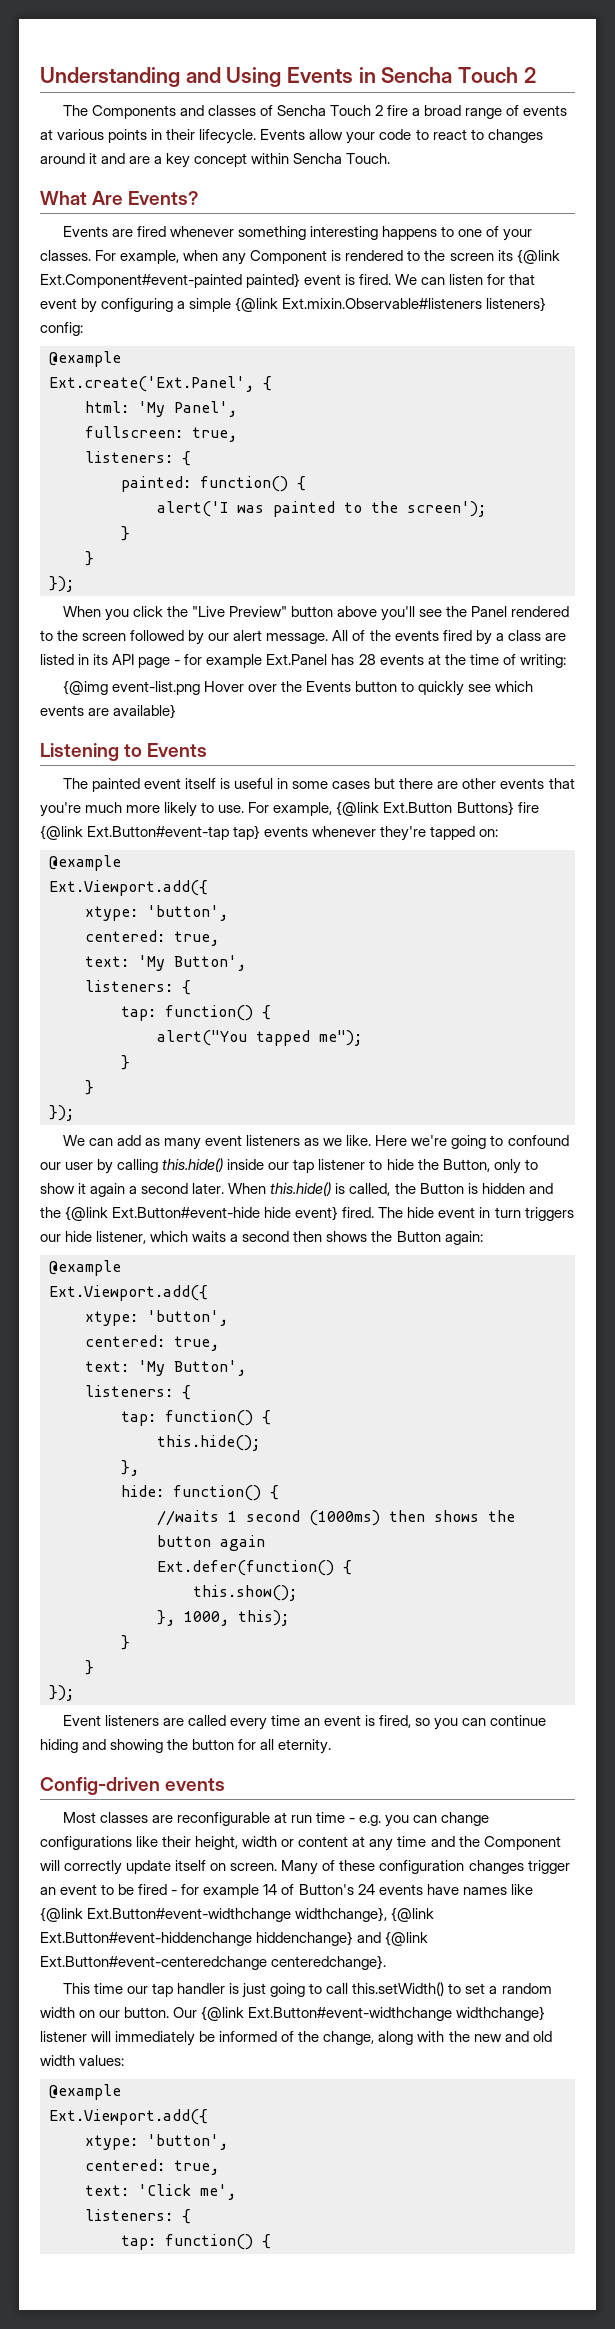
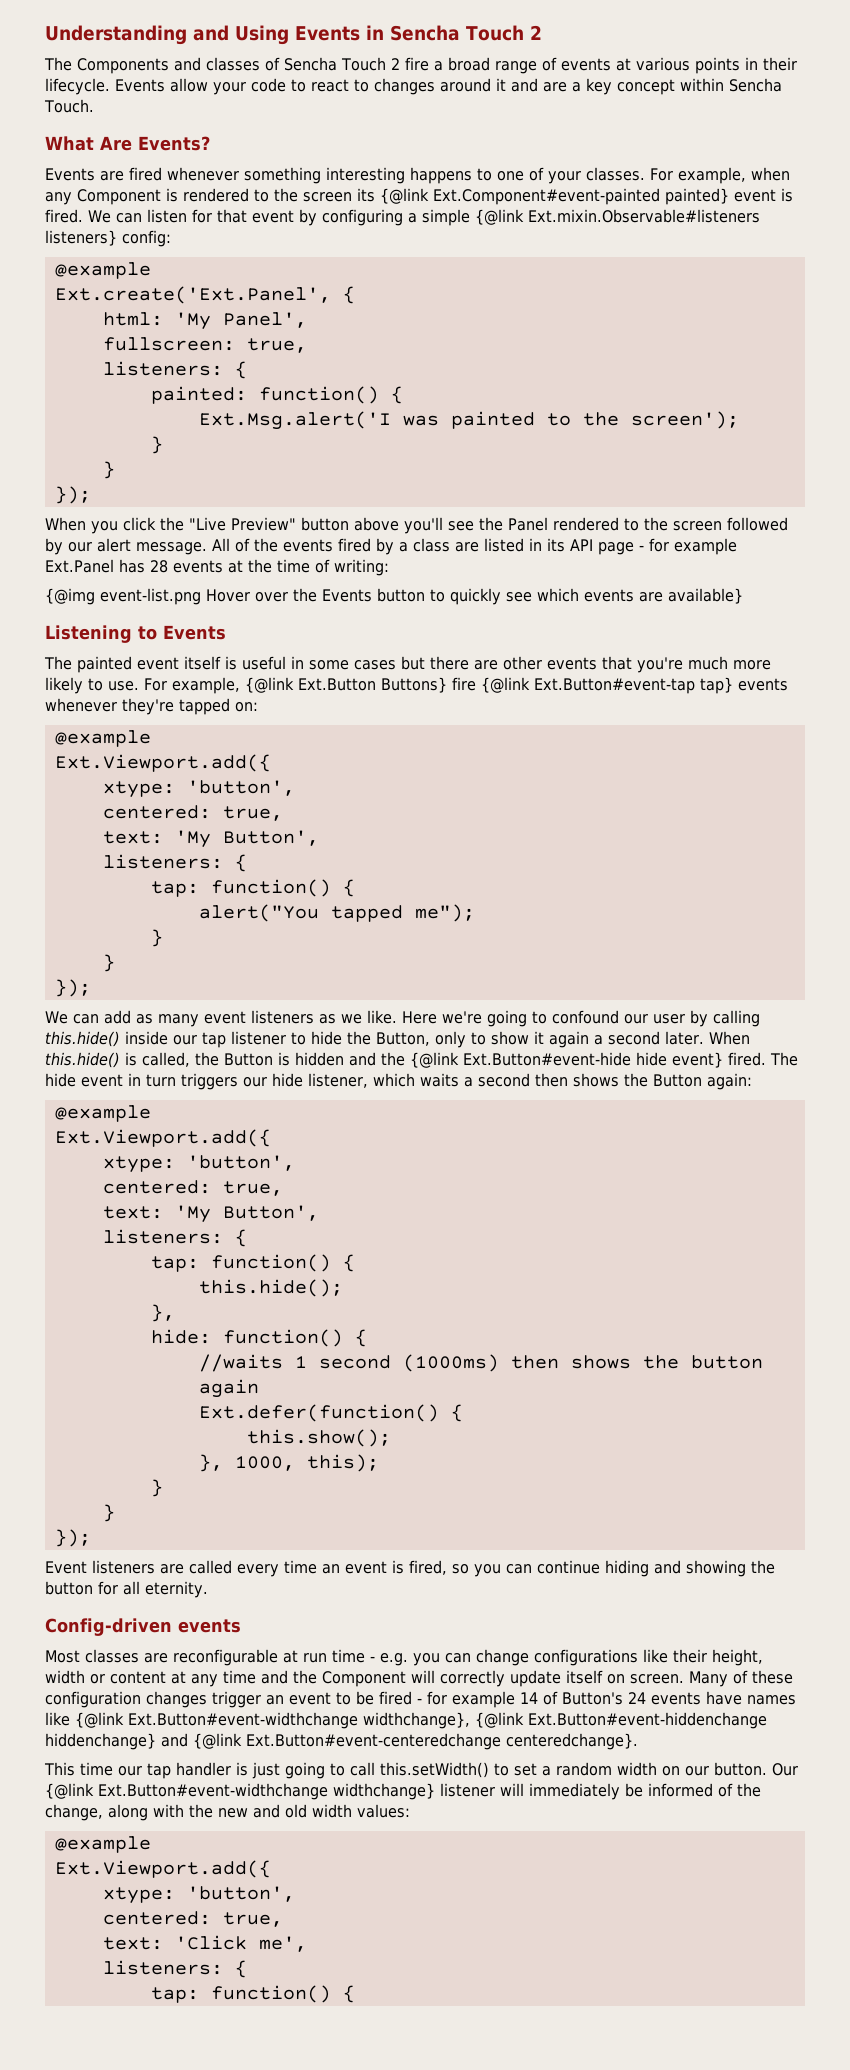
[157,501,228,517] alert('I -> [198,411,391,430] Ext.Msg.alert('I

